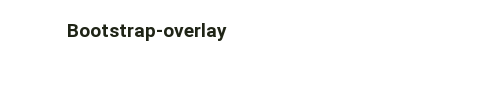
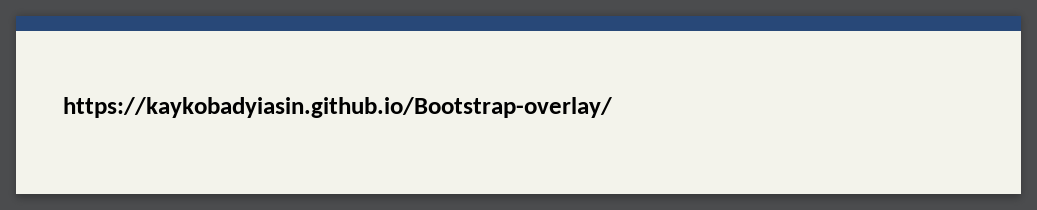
[67,23,227,41] Bootstrap-overlay -> [63,97,612,118] https://kaykobadyiasin.github.io/Bootstrap-overlay/

